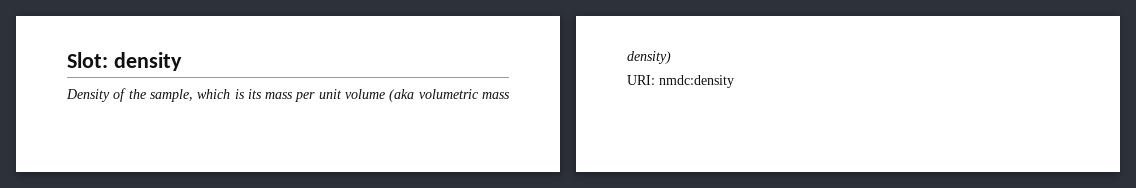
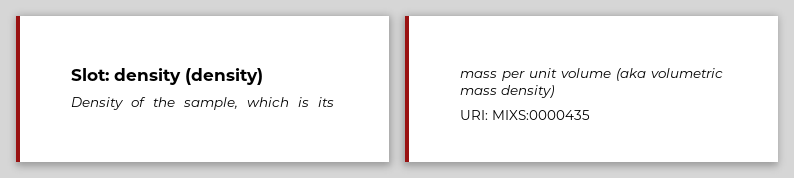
(182, 61) none -> [185,68,263,85] (density)
[659,75,734,88] nmdc:density -> [492,110,590,120] MIXS:0000435

